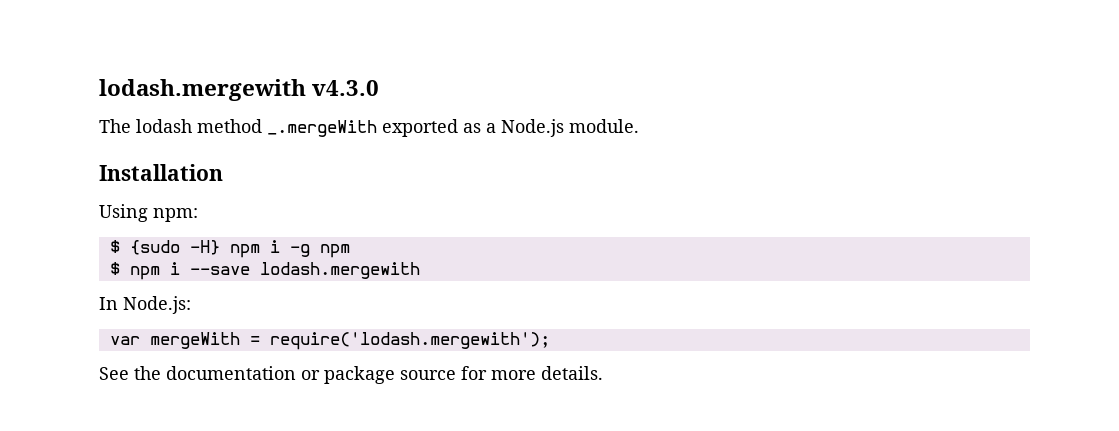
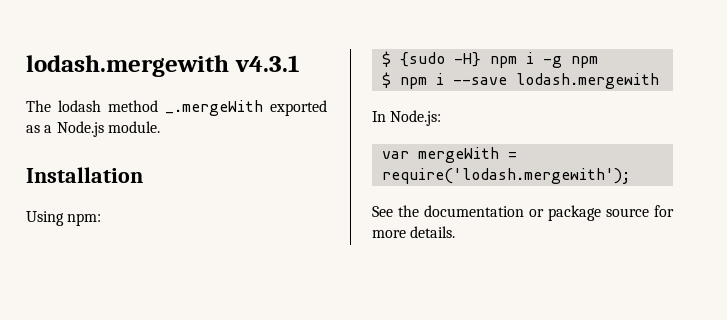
[99,79,380,101] lodash.mergewith v4.3.0 -> [26,55,299,77] lodash.mergewith v4.3.1

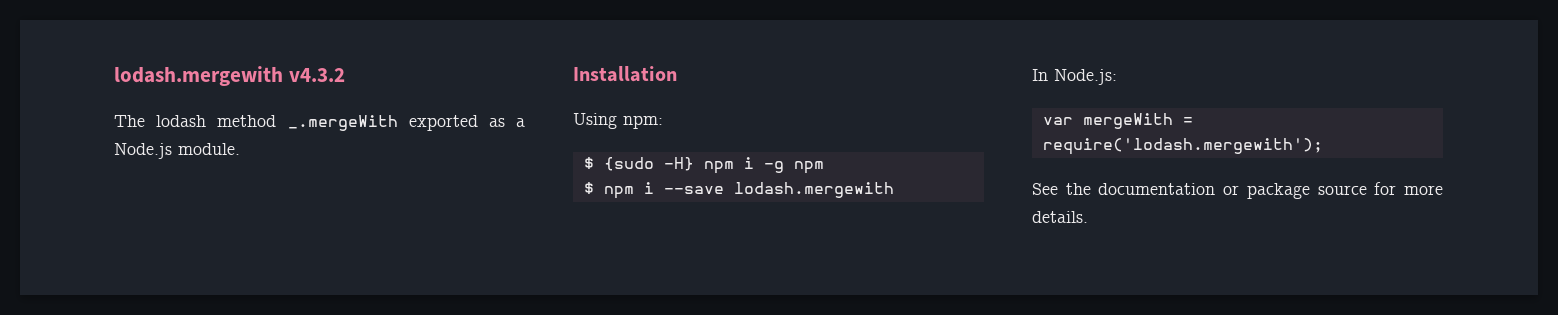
[26,55,299,77] lodash.mergewith v4.3.1 -> [114,66,345,86] lodash.mergewith v4.3.2

